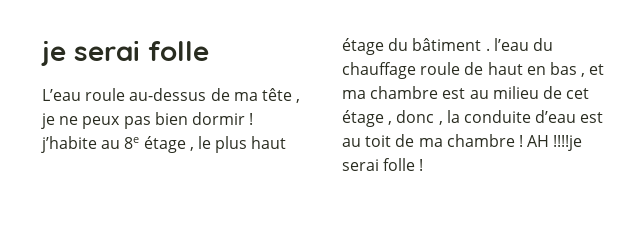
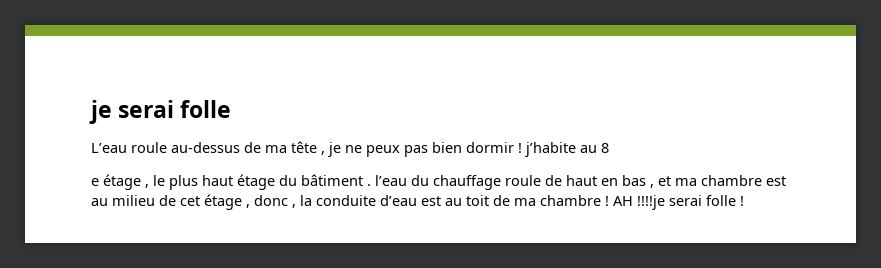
[124,137,140,149] 8e -> [601,143,609,153] [91,178,99,186] 8 // e

